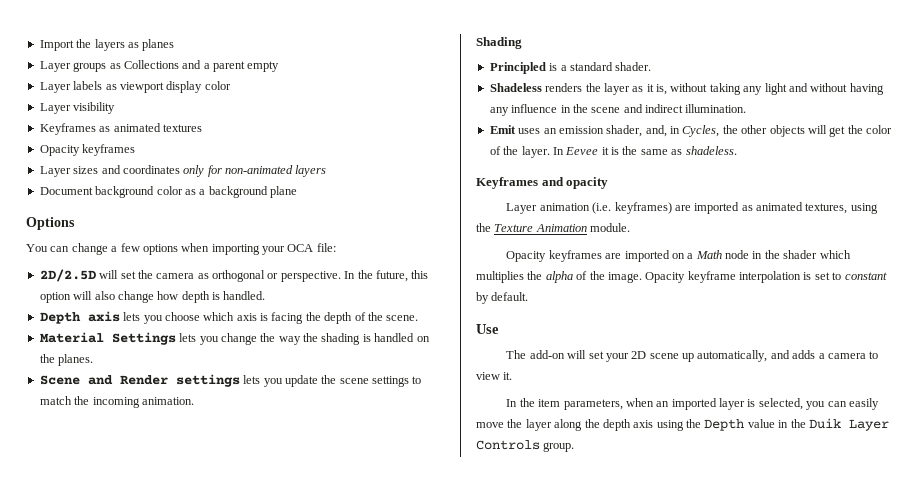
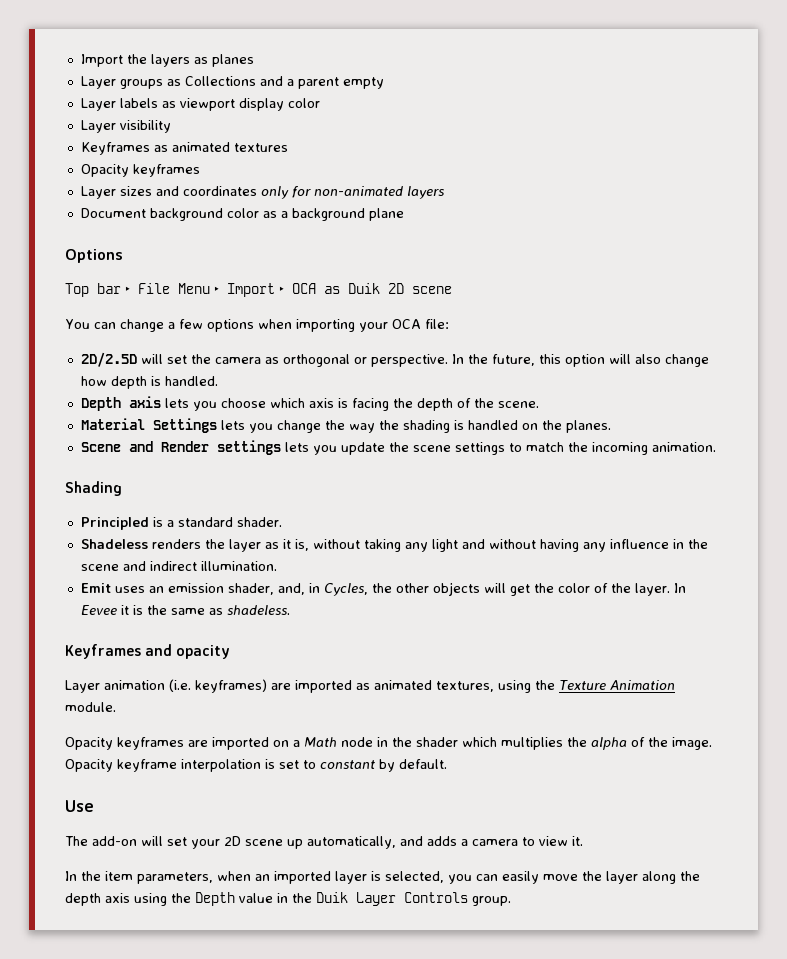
(75, 223) none -> [65,283,452,297] // Top bar ‣ File Menu ‣ Import ‣ OCA as Duik 2D scene

